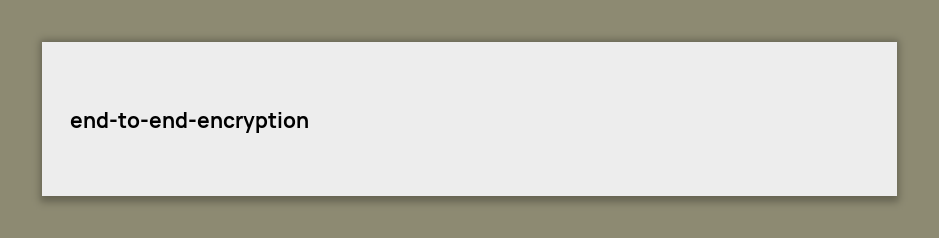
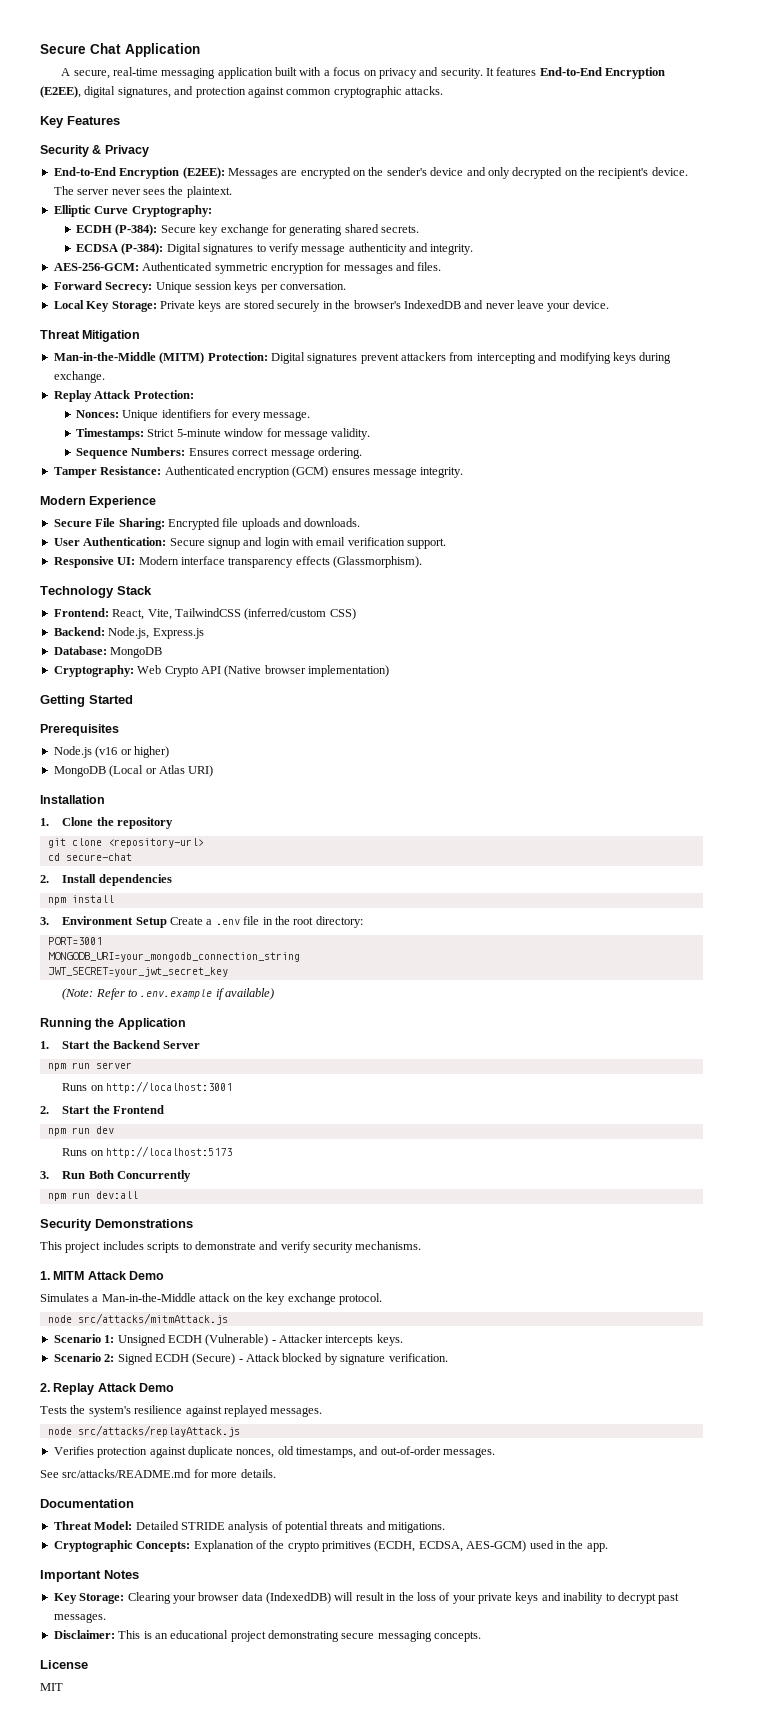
[70,112,309,133] end-to-end-encryption -> [40,43,200,57] [61,67,666,79] [40,86,443,98] [40,116,120,128] [40,145,149,157] [53,167,688,179] [53,186,232,198] [53,205,212,217] [76,224,420,236] [76,243,474,255] [53,262,442,274] [53,281,346,293] [53,300,609,312] [40,330,141,342] [53,352,672,364] [53,371,105,383] [53,390,194,402] [76,409,310,421] [76,428,371,440] [76,447,362,459] [53,466,464,478] [40,496,157,508] [53,518,361,530] [53,537,447,549] [53,556,422,568] [40,586,152,598] [53,608,356,620] [53,627,204,639] [53,646,163,658] [53,665,389,677] [40,695,133,707] [40,724,119,736] [53,746,169,758] [53,765,214,777] [40,795,105,804] [40,817,174,829] [47,838,204,848] [47,853,132,861] [40,874,172,886] [47,895,114,905] [40,916,363,928] [47,937,102,945] [47,952,300,962] [47,967,228,977] [62,988,275,1000] [40,1018,186,1030] [40,1040,201,1049] [47,1062,132,1071] [62,1081,233,1093] [40,1105,165,1114] [47,1126,114,1136] [62,1146,233,1158] [40,1170,192,1182] [47,1191,138,1201] [40,1219,193,1231] [40,1241,422,1253] [40,1271,165,1280] [40,1293,382,1305] [47,1313,228,1325] [53,1334,403,1346] [53,1353,448,1365] [40,1383,175,1395] [40,1405,323,1417] [47,1425,240,1437] [53,1446,496,1458] [40,1469,276,1478] [40,1499,134,1508] [53,1521,446,1533] [53,1540,608,1552] [40,1570,139,1582] [53,1592,680,1604] [53,1613,106,1623] [53,1630,482,1642] [40,1660,88,1669] [40,1683,63,1691] Secure Chat Application // A secure, real-time messaging application built with a focus on privacy and security. It features End-to-End Encryption (E2EE), digital signatures, and protection against common cryptographic attacks. // Key Features // Security & Privacy // End-to-End Encryption (E2EE): Messages are encrypted on the sender's device and only decrypted on the recipient's device. The server never sees the plaintext. // Elliptic Curve Cryptography: // ECDH (P-384): Secure key exchange for generating shared secrets. // ECDSA (P-384): Digital signatures to verify message authenticity and integrity. // AES-256-GCM: Authenticated symmetric encryption for messages and files. // Forward Secrecy: Unique session keys per conversation. // Local Key Storage: Private keys are stored securely in the browser's IndexedDB and never leave your device. // Threat Mitigation // Man-in-the-Middle (MITM) Protection: Digital signatures prevent attackers from intercepting and modifying keys during exchange. // Replay Attack Protection: // Nonces: Unique identifiers for every message. // Timestamps: Strict 5-minute window for message validity. // Sequence Numbers: Ensures correct message ordering. // Tamper Resistance: Authenticated encryption (GCM) ensures message integrity. // Modern Experience // Secure File Sharing: Encrypted file uploads and downloads. // User Authentication: Secure signup and login with email verification support. // Responsive UI: Modern interface transparency effects (Glassmorphism). // Technology Stack // Frontend: React, Vite, TailwindCSS (inferred/custom CSS) // Backend: Node.js, Express.js // Database: MongoDB // Cryptography: Web Crypto API (Native browser implementation) // Getting Started // Prerequisites // Node.js (v16 or higher) // MongoDB (Local or Atlas URI) // Installation // 1. Clone the repository // git clone <repository-url> // cd secure-chat // 2. Install dependencies // npm install // 3. Environment Setup Create a .env file in the root directory: // PORT=3001 // MONGODB_URI=your_mongodb_connection_string // JWT_SECRET=your_jwt_secret_key // (Note: Refer to .env.example if available) // Running the Application // 1. Start the Backend Server // npm run server // Runs on http://localhost:3001 // 2. Start the Frontend // npm run dev // Runs on http://localhost:5173 // 3. Run Both Concurrently // npm run dev:all // Security Demonstrations // This project includes scripts to demonstrate and verify security mechanisms. // 1. MITM Attack Demo // Simulates a Man-in-the-Middle attack on the key exchange protocol. // node src/attacks/mitmAttack.js // Scenario 1: Unsigned ECDH (Vulnerable) - Attacker intercepts keys. // Scenario 2: Signed ECDH (Secure) - Attack blocked by signature verification. // 2. Replay Attack Demo // Tests the system's resilience against replayed messages. // node src/attacks/replayAttack.js // Verifies protection against duplicate nonces, old timestamps, and out-of-order messages. // See src/attacks/README.md for more details. // Documentation // Threat Model: Detailed STRIDE analysis of potential threats and mitigations. // Cryptographic Concepts: Explanation of the crypto primitives (ECDH, ECDSA, AES-GCM) used in the app. // Important Notes // Key Storage: Clearing your browser data (IndexedDB) will result in the loss of your private keys and inability to decrypt past messages. // Disclaimer: This is an educational project demonstrating secure messaging concepts. // License // MIT

